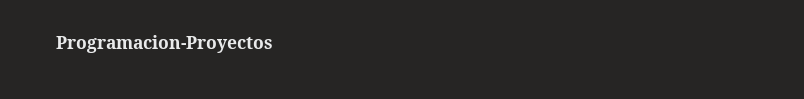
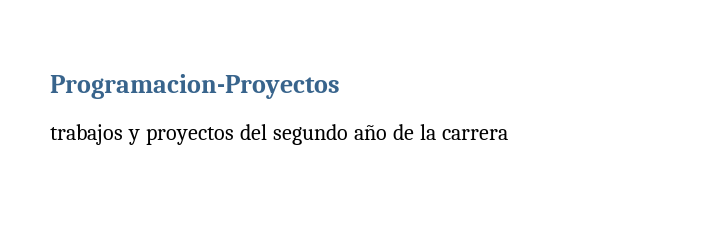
(273, 44) none -> [50,124,508,145] // trabajos y proyectos del segundo año de la carrera

